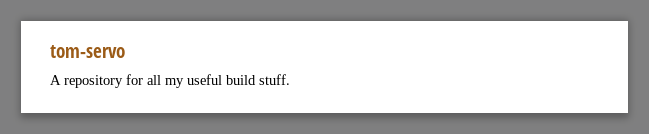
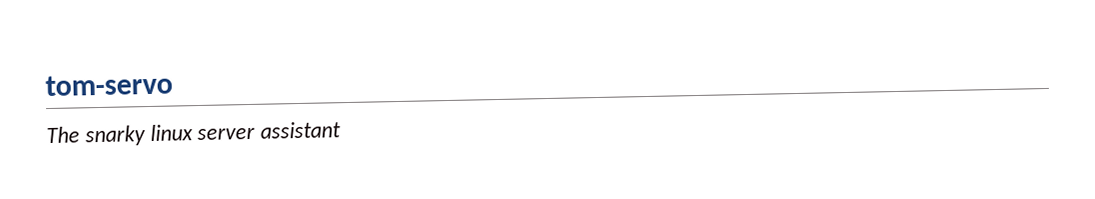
[50,74,290,88] A repository for all my useful build stuff. -> [46,121,342,147] The snarky linux server assistant

